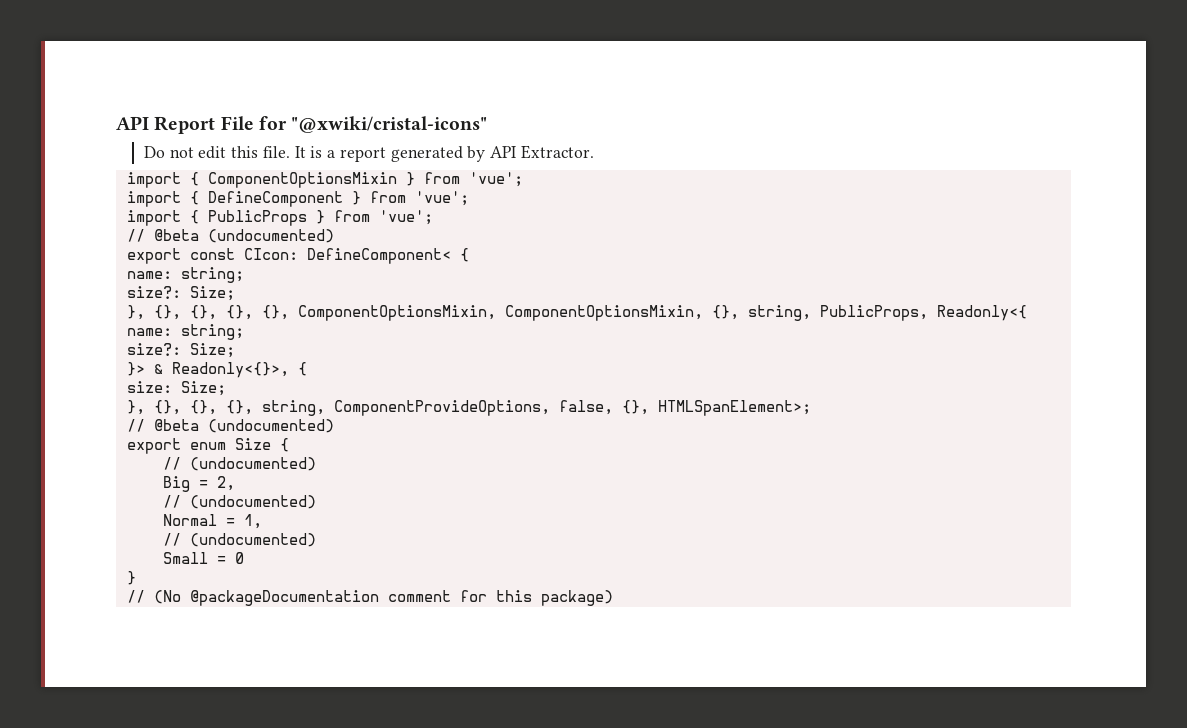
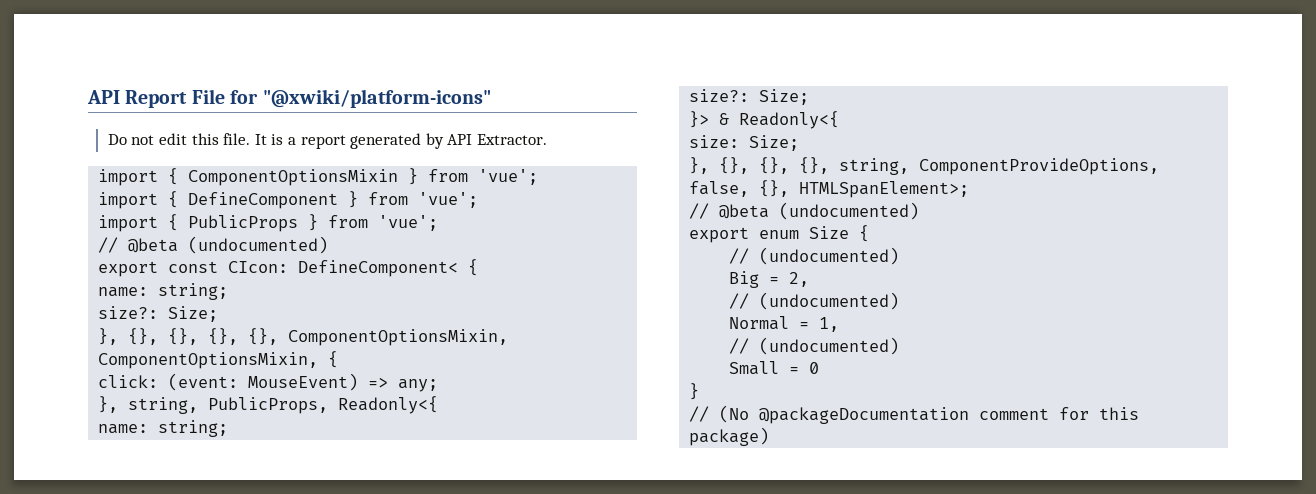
[291,116,488,133] "@xwiki/cristal-icons" -> [262,89,491,108] "@xwiki/platform-icons"
[711,305,739,320] {}, -> [328,351,339,368] [98,373,439,392] [98,396,119,413] { // click: (event: MouseEvent) => any; // },
[171,362,307,378] Readonly<{}>, { -> [739,111,840,129] Readonly<{

